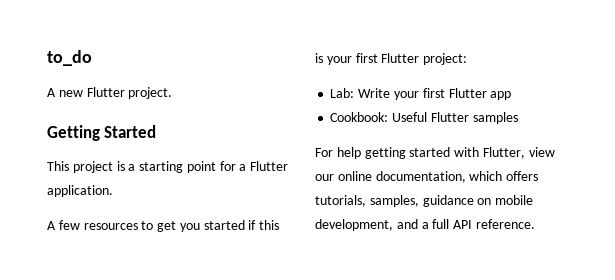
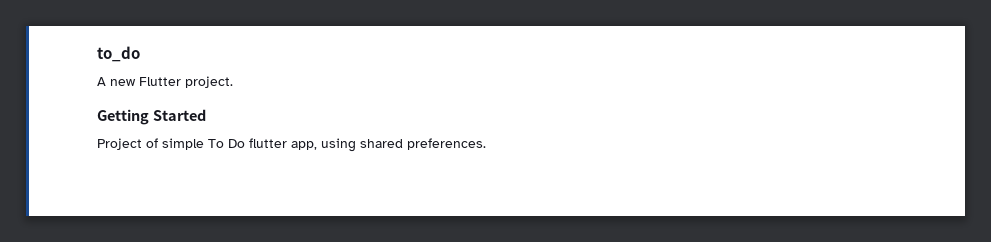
[47,161,289,173] [47,185,113,197] [47,220,280,232] [315,53,468,65] [330,88,512,100] [330,112,518,124] [315,147,555,159] [315,171,539,183] [315,195,534,207] [315,219,535,231] This project is a starting point for a Flutter application. // A few resources to get you started if this is your first Flutter project: // Lab: Write your first Flutter app // Cookbook: Useful Flutter samples // For help getting started with Flutter, view our online documentation, which offers tutorials, samples, guidance on mobile development, and a full API reference. -> [97,138,486,152] Project of simple To Do flutter app, using shared preferences.

